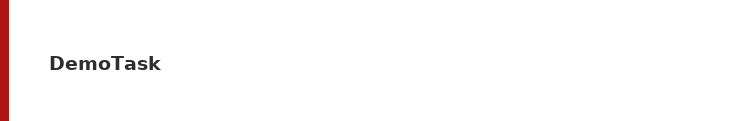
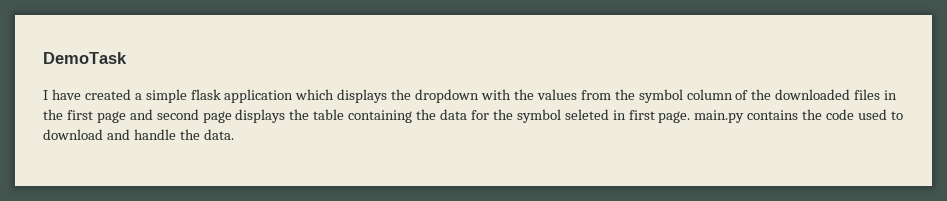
(161, 63) none -> [43,89,898,103] [43,109,903,123] [43,129,234,140] // I have created a simple flask application which displays the dropdown with the values from the symbol column of the downloaded files in the first page and second page displays the table containing the data for the symbol seleted in first page. main.py contains the code used to download and handle the data.

